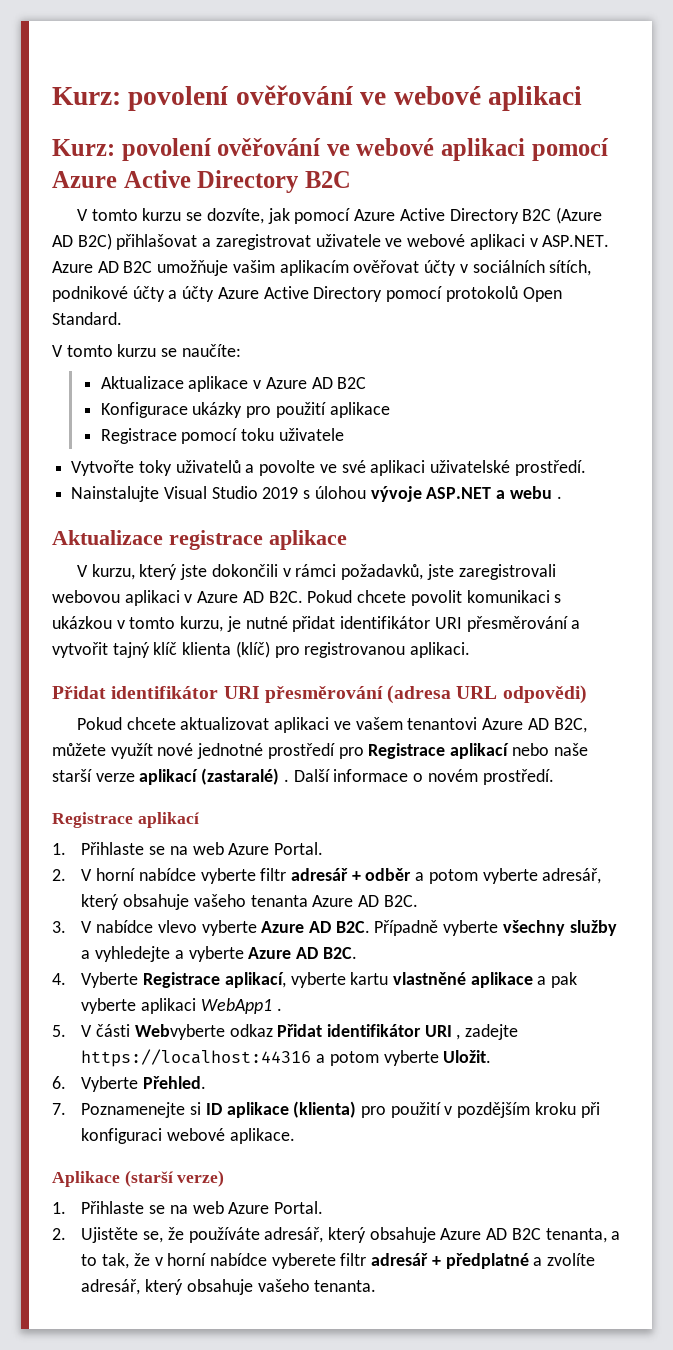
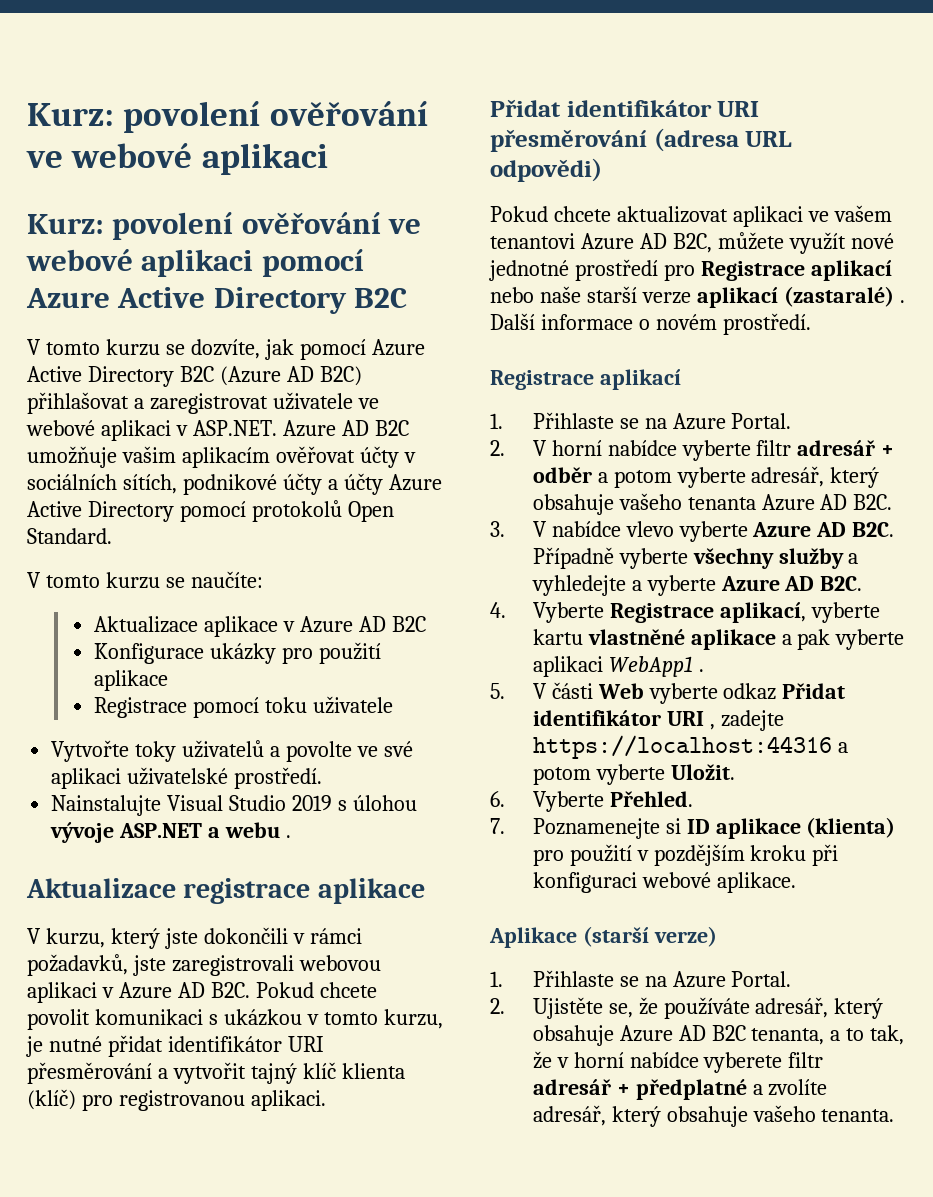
[192,842,224,855] web -> (667, 423) none
[134,1024,225,1040] Webvyberte -> [597,683,718,704] Web vyberte
[192,1201,224,1214] web -> (667, 981) none

